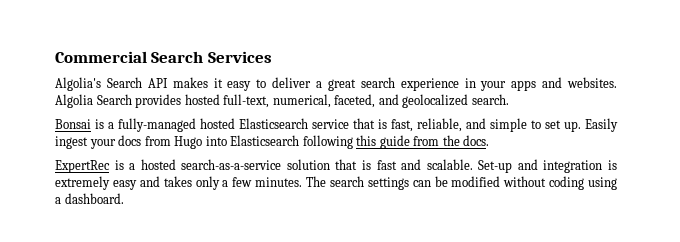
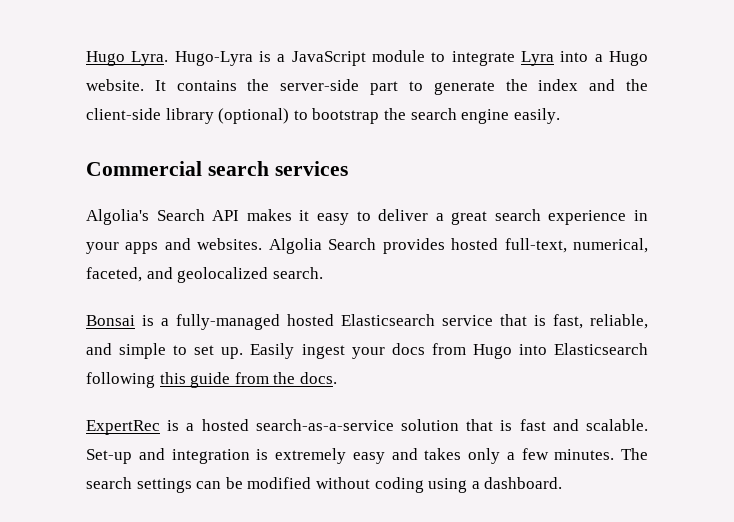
[55,51,272,63] Commercial Search Services -> [86,50,648,66] [86,79,648,95] [86,108,560,124] [86,161,348,176] Hugo Lyra. Hugo-Lyra is a JavaScript module to integrate Lyra into a Hugo website. It contains the server-side part to generate the index and the client-side library (optional) to bootstrap the search engine easily. // Commercial search services

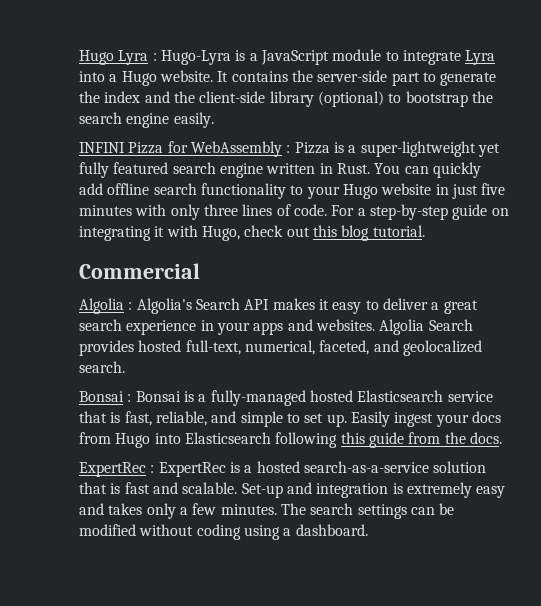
[86,51,169,66] Hugo Lyra. -> [79,50,157,65] Hugo Lyra :
(560, 116) none -> [79,141,500,157] [79,162,481,178] [79,183,506,199] [79,204,509,220] [79,225,425,241] // INFINI Pizza for WebAssembly : Pizza is a super-lightweight yet fully featured search engine written in Rust. You can quickly add offline search functionality to your Hugo website in just five minutes with only three lines of code. For a step-by-step guide on integrating it with Hugo, check out this blog tutorial.
[207,161,348,176] search services // -> [79,298,133,314] // Algolia :
(135, 320) none -> [127,391,181,402] : Bonsai
(160, 427) none -> [150,462,226,477] : ExpertRec

